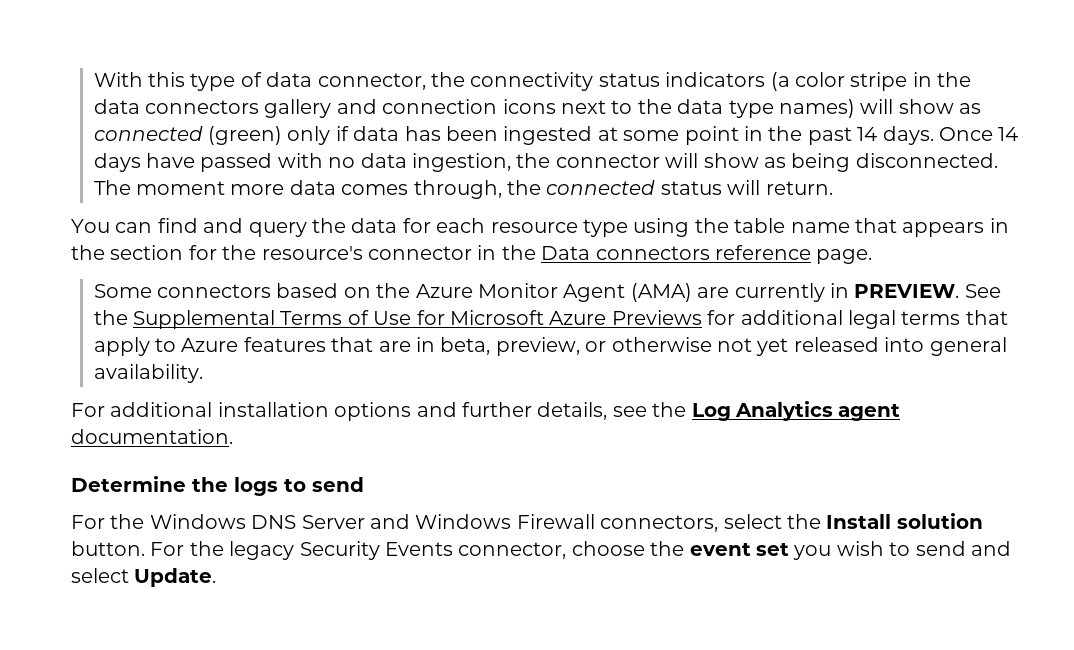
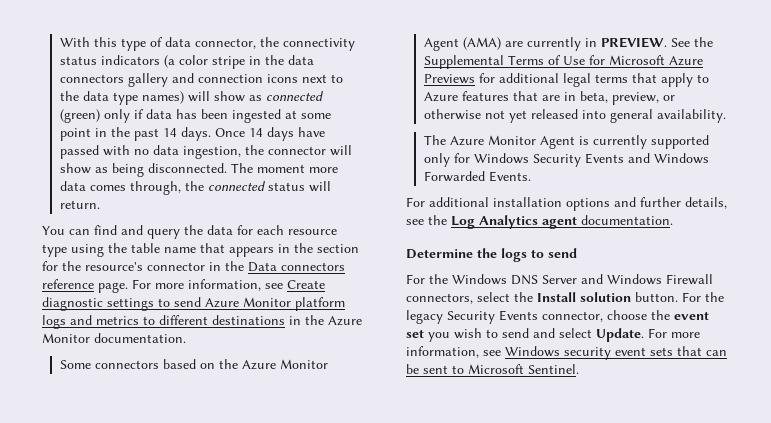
(873, 256) none -> [132,279,325,291] [42,297,345,311] [42,315,362,329] [42,333,186,343] For more information, see Create diagnostic settings to send Azure Monitor platform logs and metrics to different destinations in the Azure Monitor documentation.
(203, 373) none -> [423,135,709,149] [423,153,709,167] [423,171,531,182] // The Azure Monitor Agent is currently supported only for Windows Security Events and Windows Forwarded Events.
(217, 577) none -> [648,328,700,338] [406,346,727,360] [406,364,579,374] For more information, see Windows security event sets that can be sent to Microsoft Sentinel.

